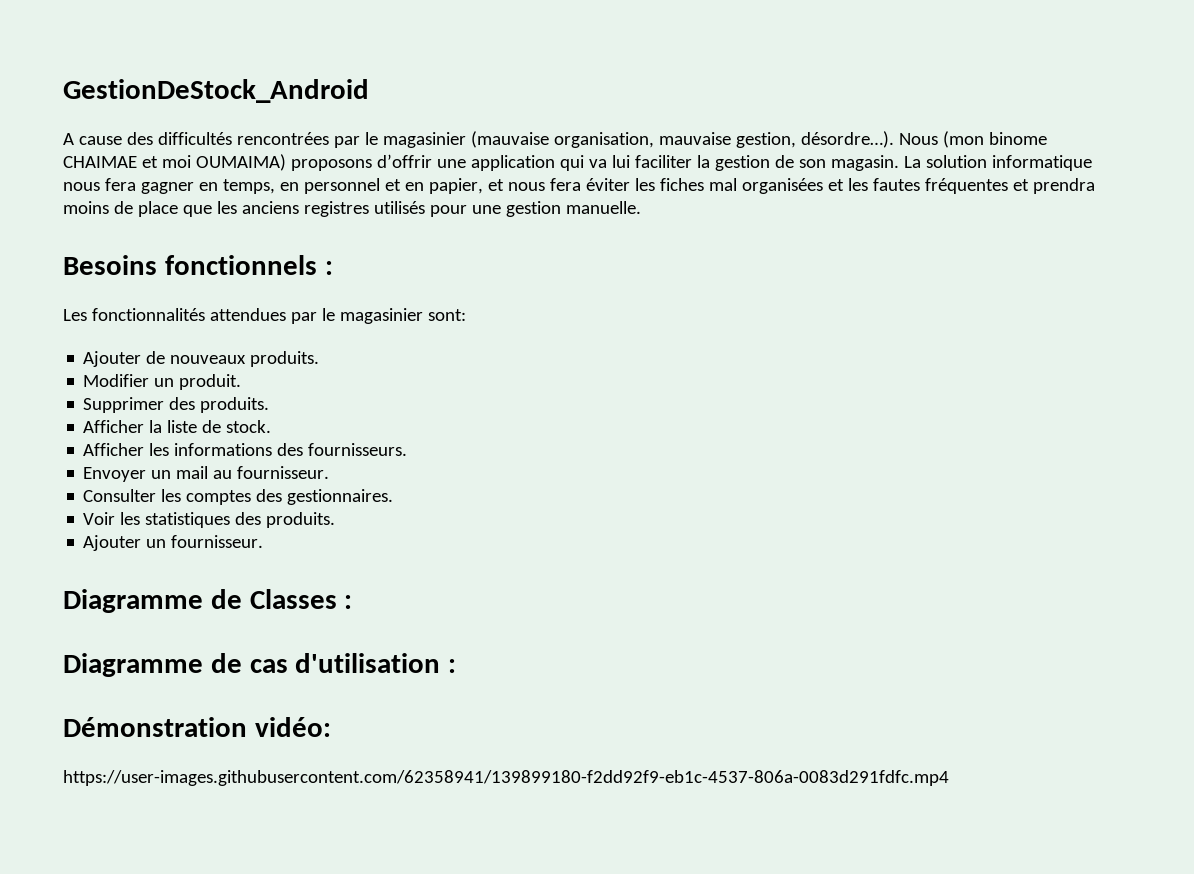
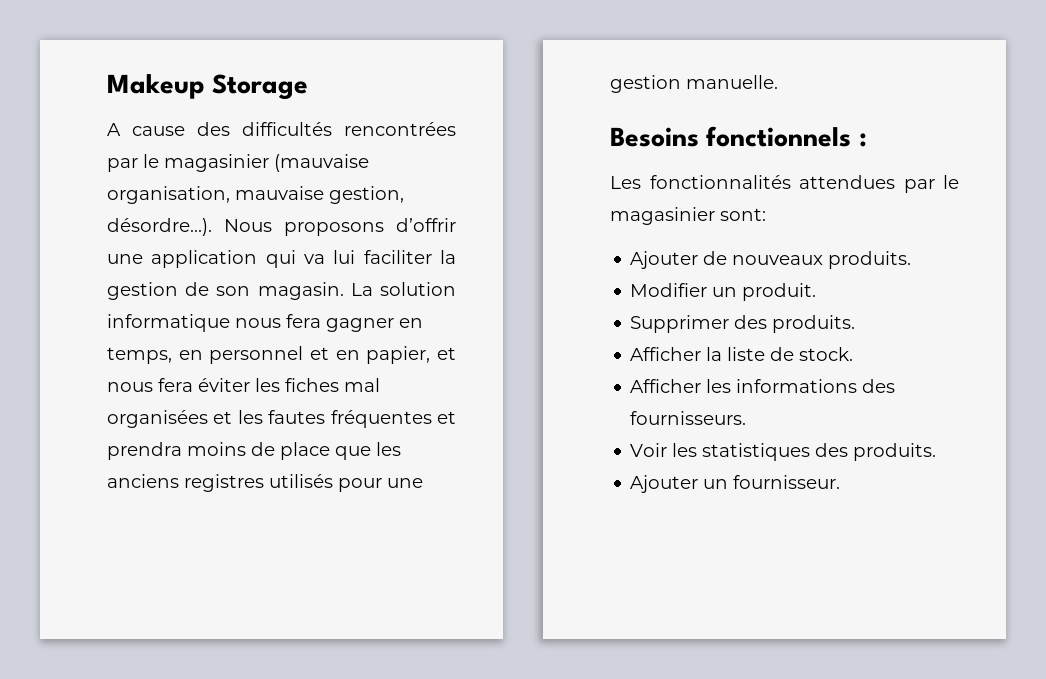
[63,79,369,103] GestionDeStock_Android -> [107,74,309,100] Makeup Storage
[942,131,1047,148] [63,154,286,171] (mon binome CHAIMAE et moi OUMAIMA) -> (272, 225) none
[83,466,330,482] [83,489,394,505] // Envoyer un mail au fournisseur. // Consulter les comptes des gestionnaires. -> (747, 418) none
[63,589,353,613] [63,653,457,677] [63,717,331,737] [63,770,949,786] // Diagramme de Classes : // Diagramme de cas d'utilisation : // Démonstration vidéo: // https://user-images.githubusercontent.com/62358941/139899180-f2dd92f9-eb1c-4537-806a-0083d291fdfc.mp4 -> (841, 482) none

